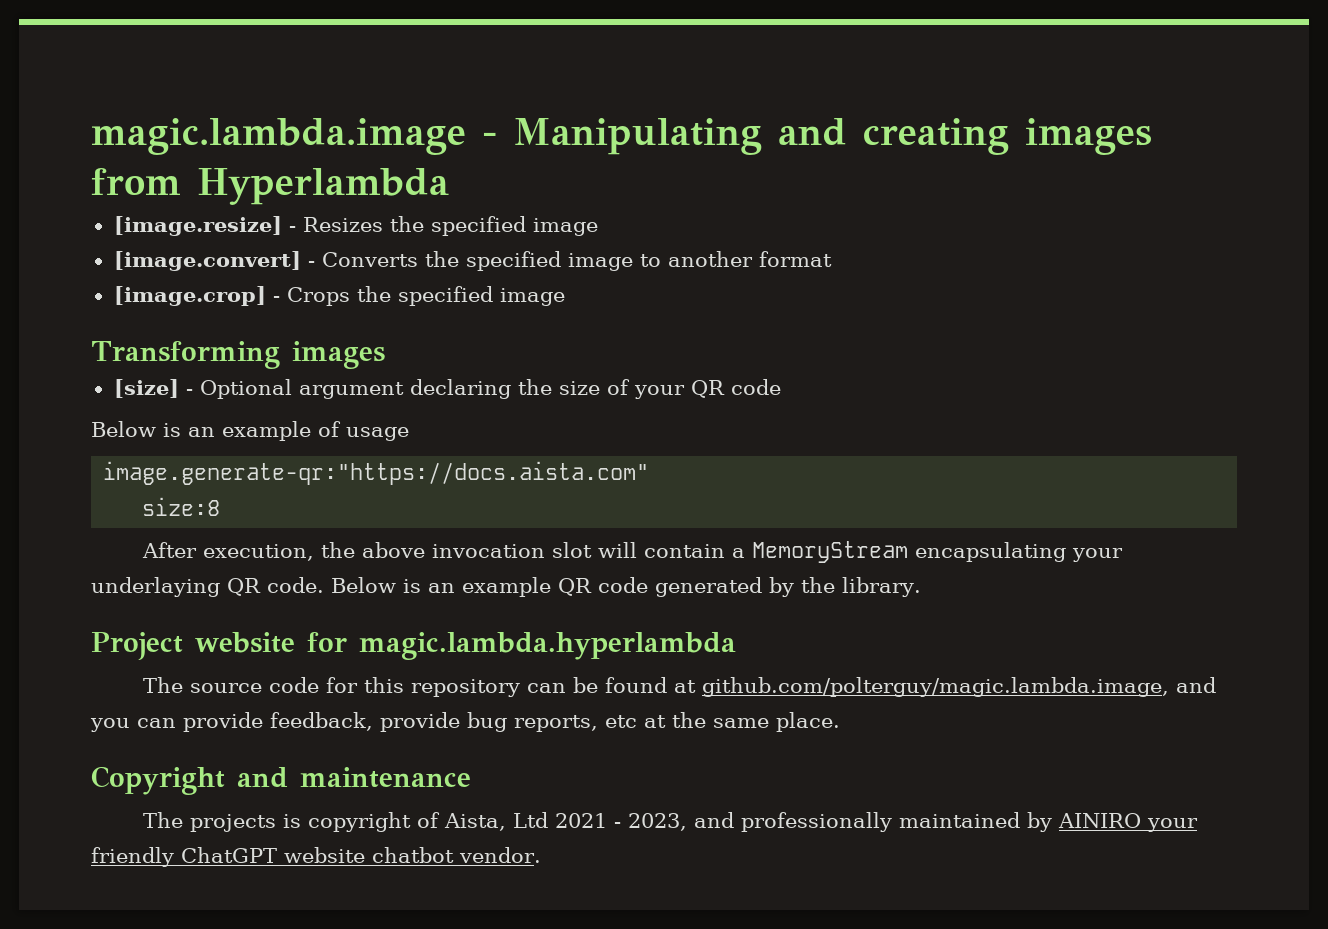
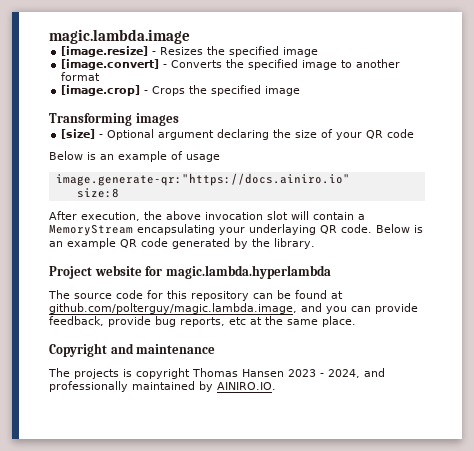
[482,118,1152,155] [91,168,449,205] - Manipulating and creating images from Hyperlambda -> (190, 36) none
[103,461,650,485] image.generate-qr:"https://docs.aista.com" -> [55,173,350,186] image.generate-qr:"https://docs.ainiro.io"
[417,812,1199,832] [91,847,541,867] of Aista, Ltd 2021 - 2023, and professionally maintained by AINIRO your friendly ChatGPT website chatbot vendor. -> [192,368,385,378] [49,381,276,392] Thomas Hansen 2023 - 2024, and professionally maintained by AINIRO.IO.

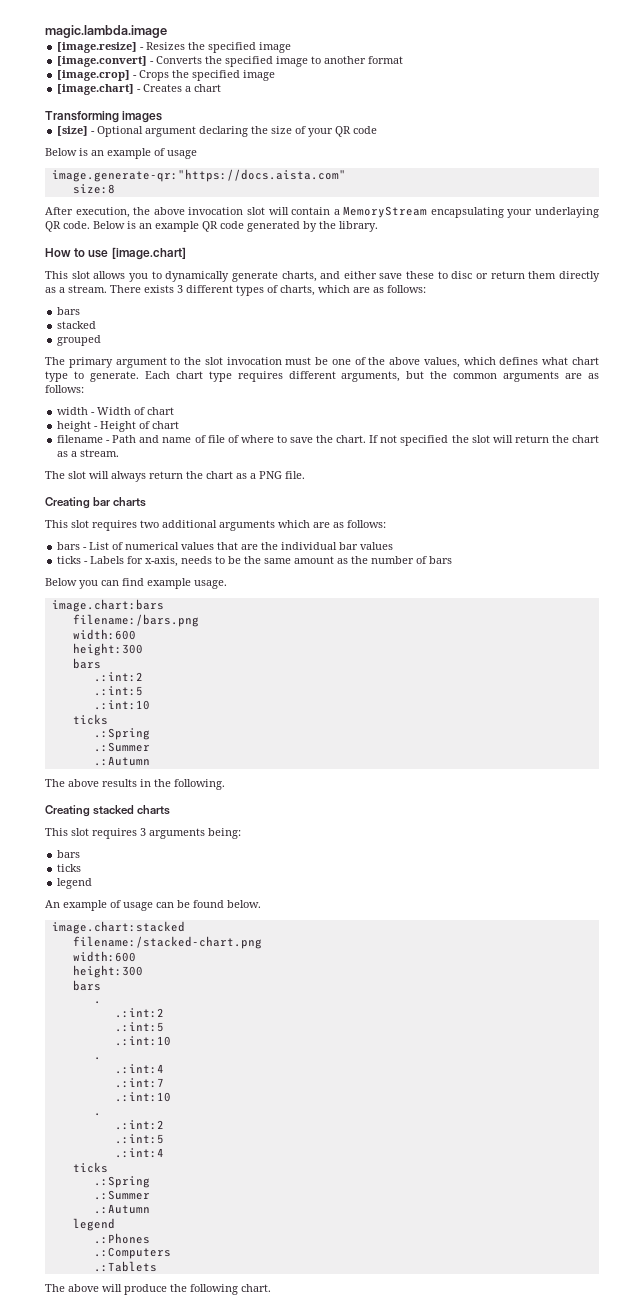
(301, 91) none -> [57,84,222,95] // [image.chart] - Creates a chart
[55,173,350,186] image.generate-qr:"https://docs.ainiro.io" -> [51,169,346,182] image.generate-qr:"https://docs.aista.com"
[49,265,331,279] [48,290,343,301] [49,303,418,314] [49,316,356,327] [49,343,216,357] [48,368,385,379] [49,381,276,392] Project website for magic.lambda.hyperlambda // The source code for this repository can be found at github.com/polterguy/magic.lambda.image, and you can provide feedback, provide bug reports, etc at the same place. // Copyright and maintenance // The projects is copyright Thomas Hansen 2023 - 2024, and professionally maintained by AINIRO.IO. -> [45,247,186,260] [45,271,600,282] [45,285,426,296] [57,307,81,315] [57,321,97,329] [57,335,102,346] [45,357,599,368] [45,371,600,382] [45,385,84,393] [57,407,175,415] [57,421,180,432] [57,435,599,446] [57,449,120,457] [45,471,305,482] [45,497,147,509] [45,520,386,531] [57,542,394,550] [57,556,453,567] [45,578,227,589] [51,599,164,612] [72,614,199,627] [72,629,136,640] [72,643,143,656] [72,658,101,669] [93,672,143,682] [93,686,143,696] [93,700,150,710] [72,714,108,725] [93,728,150,740] [93,742,150,752] [93,756,150,766] [45,779,225,790] [45,805,171,817] [45,828,241,839] [57,850,81,858] [57,864,82,872] [57,878,93,889] [45,900,261,911] [51,921,185,934] [72,936,262,949] [72,951,136,962] [72,965,143,978] [72,980,101,991] [93,1001,101,1004] [114,1008,164,1018] [114,1022,164,1032] [114,1036,171,1046] [93,1057,101,1060] [114,1064,164,1074] [114,1078,164,1088] [114,1092,171,1102] [93,1113,101,1116] [114,1120,164,1130] [114,1134,164,1144] [114,1148,164,1158] [72,1162,108,1173] [93,1176,150,1188] [93,1190,150,1200] [93,1204,150,1214] [72,1218,115,1231] [93,1233,150,1244] [93,1247,171,1259] [93,1261,157,1272] [45,1284,271,1295] How to use [image.chart] // This slot allows you to dynamically generate charts, and either save these to disc or return them directly as a stream. There exists 3 different types of charts, which are as follows: // bars // stacked // grouped // The primary argument to the slot invocation must be one of the above values, which defines what chart type to generate. Each chart type requires different arguments, but the common arguments are as follows: // width - Width of chart // height - Height of chart // filename - Path and name of file of where to save the chart. If not specified the slot will return the chart as a stream. // The slot will always return the chart as a PNG file. // Creating bar charts // This slot requires two additional arguments which are as follows: // bars - List of numerical values that are the individual bar values // ticks - Labels for x-axis, needs to be the same amount as the number of bars // Below you can find example usage. // image.chart:bars // filename:/bars.png // width:600 // height:300 // bars // .:int:2 // .:int:5 // .:int:10 // ticks // .:Spring // .:Summer // .:Autumn // The above results in the following. // Creating stacked charts // This slot requires 3 arguments being: // bars // ticks // legend // An example of usage can be found below. // image.chart:stacked // filename:/stacked-chart.png // width:600 // height:300 // bars // . // .:int:2 // .:int:5 // .:int:10 // . // .:int:4 // .:int:7 // .:int:10 // . // .:int:2 // .:int:5 // .:int:4 // ticks // .:Spring // .:Summer // .:Autumn // legend // .:Phones // .:Computers // .:Tablets // The above will produce the following chart.

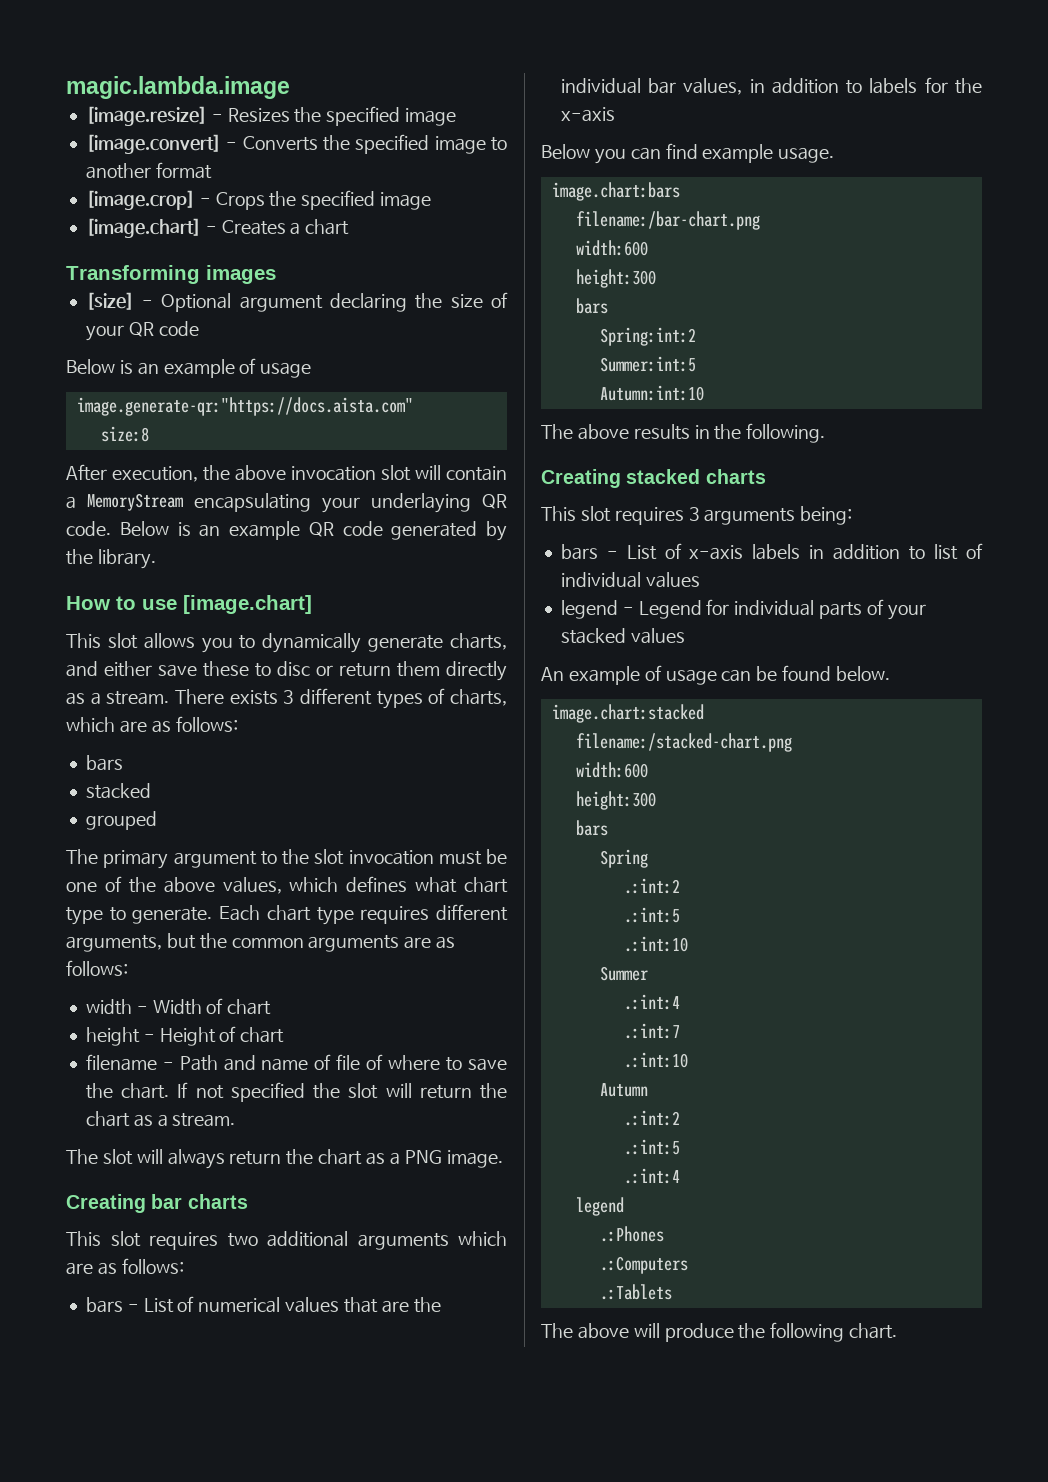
[285,471,305,479] file. -> [446,1150,503,1168] image.
[360,542,394,550] [57,556,453,567] values // ticks - Labels for x-axis, needs to be the same amount as the number of bars -> [683,77,982,95] [560,107,615,122] values, in addition to labels for the x-axis
[72,614,199,627] [72,629,136,640] [72,643,143,656] [72,658,101,669] [93,672,143,682] [93,686,143,696] [93,700,150,710] [72,714,108,725] [93,728,150,740] [93,742,150,752] [93,756,150,766] filename:/bars.png // width:600 // height:300 // bars // .:int:2 // .:int:5 // .:int:10 // ticks // .:Spring // .:Summer // .:Autumn -> [575,211,760,230] [575,240,648,256] [575,269,656,288] [575,298,608,314] [599,327,696,346] [599,356,696,372] [599,385,704,401] filename:/bar-chart.png // width:600 // height:300 // bars // Spring:int:2 // Summer:int:5 // Autumn:int:10
[57,864,82,872] [57,878,93,889] // ticks // legend -> [606,543,983,560] [560,572,700,588] [560,599,926,620] [560,628,685,644] - List of x-axis labels in addition to list of individual values // legend - Legend for individual parts of your stacked values
[93,1001,101,1004] [114,1008,164,1018] [114,1022,164,1032] [114,1036,171,1046] [93,1057,101,1060] . // .:int:2 // .:int:5 // .:int:10 // . -> [599,849,648,868] [623,878,680,894] [623,907,680,923] [623,936,688,952] [599,966,648,981] Spring // .:int:2 // .:int:5 // .:int:10 // Summer
[93,1113,101,1116] . -> [599,1083,648,1097] Autumn
[72,1162,108,1173] [93,1176,150,1188] [93,1190,150,1200] [93,1204,150,1214] // ticks // .:Spring // .:Summer // .:Autumn -> (680, 1176) none

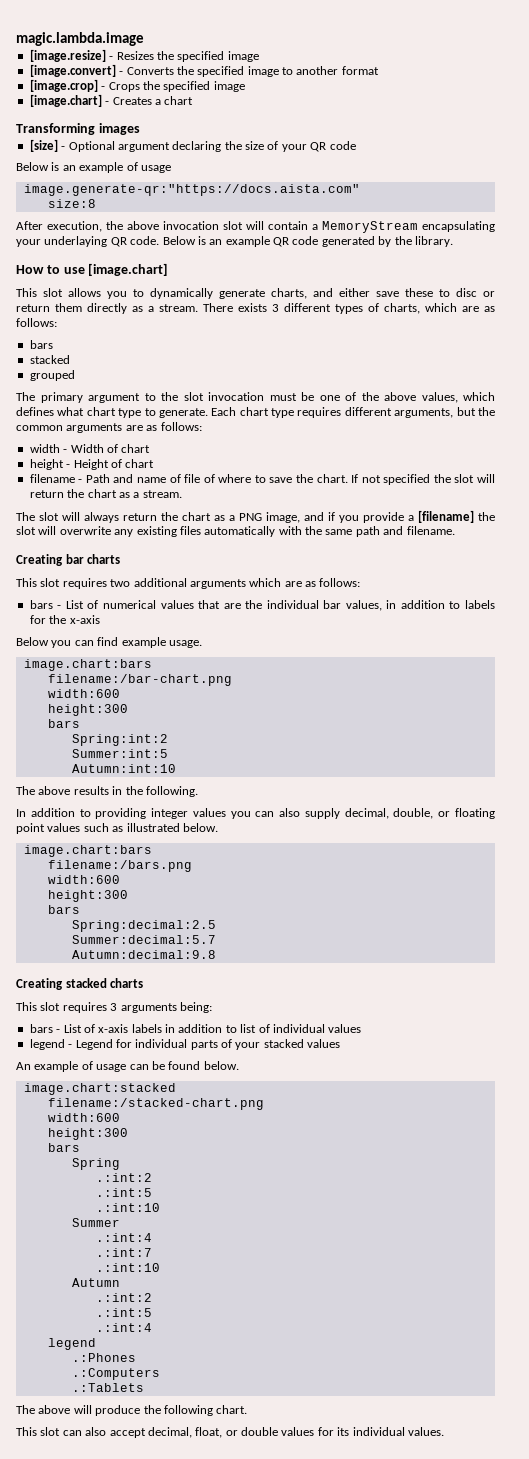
[446,1150,503,1168] image. -> [266,510,495,523] [16,526,455,537] image, and if you provide a [filename] the slot will overwrite any existing files automatically with the same path and filename.
(826, 433) none -> [16,808,496,819] [16,823,218,834] [23,845,152,857] [47,860,192,872] [47,875,120,884] [47,890,128,902] [47,905,80,914] [71,920,216,932] [71,935,216,944] [71,950,216,959] // In addition to providing integer values you can also supply decimal, double, or floating point values such as illustrated below. // image.chart:bars // filename:/bars.png // width:600 // height:300 // bars // Spring:decimal:2.5 // Summer:decimal:5.7 // Autumn:decimal:9.8
(898, 1331) none -> [16,1427,444,1438] // This slot can also accept decimal, float, or double values for its individual values.

